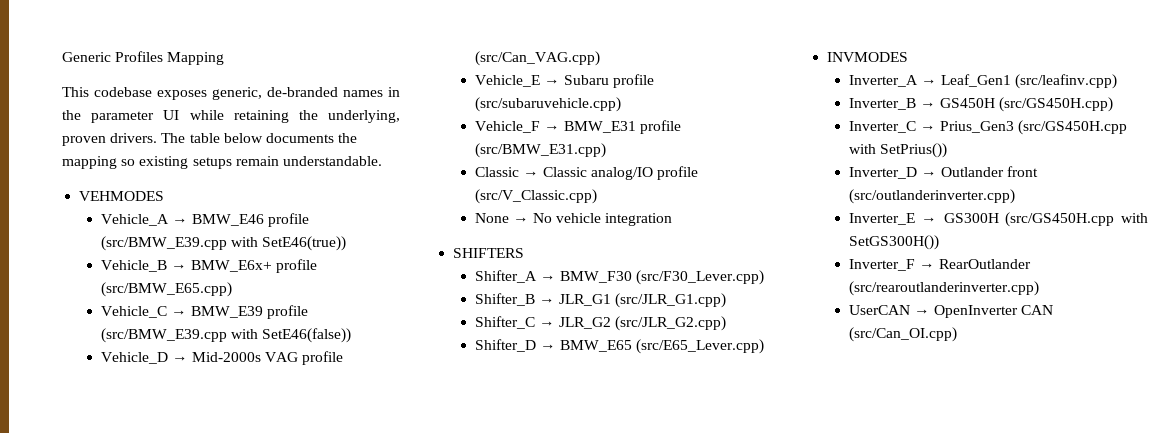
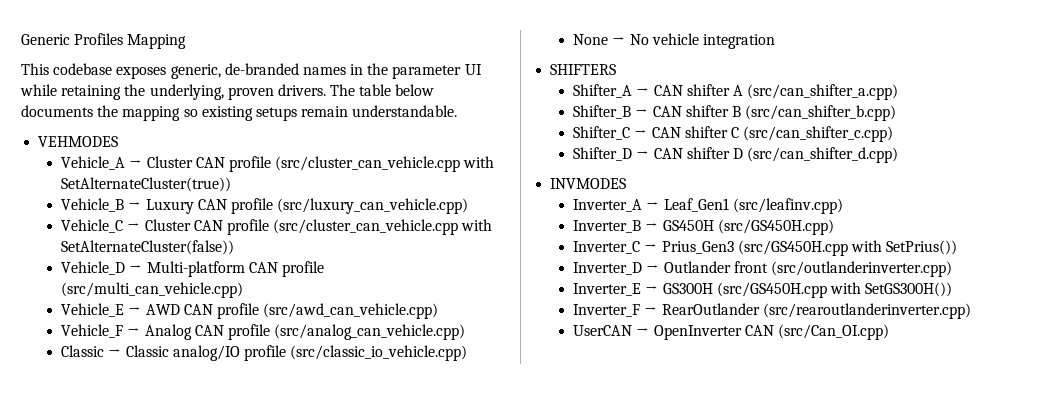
[192,213,310,227] [100,236,347,251] [100,259,318,273] [100,282,232,297] [100,305,309,319] [100,328,352,343] [100,351,344,365] [474,51,600,66] [474,74,655,88] [474,97,621,112] [474,120,682,134] [474,143,606,158] BMW_E46 profile (src/BMW_E39.cpp with SetE46(true)) // Vehicle_B → BMW_E6x+ profile (src/BMW_E65.cpp) // Vehicle_C → BMW_E39 profile (src/BMW_E39.cpp with SetE46(false)) // Vehicle_D → Mid-2000s VAG profile (src/Can_VAG.cpp) // Vehicle_E → Subaru profile (src/subaruvehicle.cpp) // Vehicle_F → BMW_E31 profile (src/BMW_E31.cpp) -> [146,156,495,172] [61,177,232,192] [61,198,469,214] [61,219,493,235] [61,240,235,255] [61,261,324,277] [61,282,244,298] [61,303,439,319] [61,324,466,340] Cluster CAN profile (src/cluster_can_vehicle.cpp with SetAlternateCluster(true)) // Vehicle_B → Luxury CAN profile (src/luxury_can_vehicle.cpp) // Vehicle_C → Cluster CAN profile (src/cluster_can_vehicle.cpp with SetAlternateCluster(false)) // Vehicle_D → Multi-platform CAN profile (src/multi_can_vehicle.cpp) // Vehicle_E → AWD CAN profile (src/awd_can_vehicle.cpp) // Vehicle_F → Analog CAN profile (src/analog_can_vehicle.cpp)
[474,189,597,204] (src/V_Classic.cpp) -> [290,345,468,361] (src/classic_io_vehicle.cpp)
[560,270,765,285] [474,293,727,308] [474,316,727,331] [474,339,765,354] BMW_F30 (src/F30_Lever.cpp) // Shifter_B → JLR_G1 (src/JLR_G1.cpp) // Shifter_C → JLR_G2 (src/JLR_G2.cpp) // Shifter_D → BMW_E65 (src/E65_Lever.cpp) -> [653,84,899,100] [573,105,897,121] [573,126,894,142] [573,147,899,163] CAN shifter A (src/can_shifter_a.cpp) // Shifter_B → CAN shifter B (src/can_shifter_b.cpp) // Shifter_C → CAN shifter C (src/can_shifter_c.cpp) // Shifter_D → CAN shifter D (src/can_shifter_d.cpp)

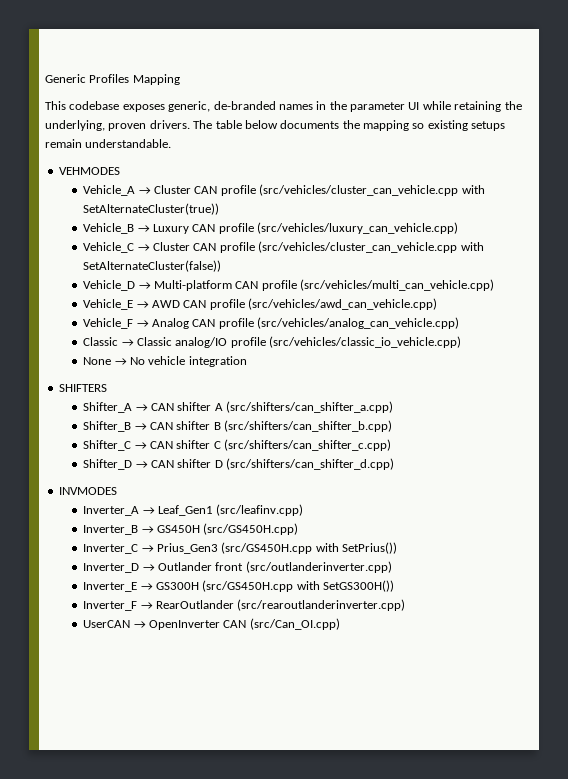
[275,156,461,172] (src/cluster_can_vehicle.cpp -> [259,184,459,196] (src/vehicles/cluster_can_vehicle.cpp
[277,198,469,214] (src/luxury_can_vehicle.cpp) -> [257,222,459,234] (src/vehicles/luxury_can_vehicle.cpp)
[273,219,459,235] (src/cluster_can_vehicle.cpp -> [258,241,458,253] (src/vehicles/cluster_can_vehicle.cpp
[61,282,244,298] (src/multi_can_vehicle.cpp) -> [300,279,495,291] (src/vehicles/multi_can_vehicle.cpp)
[263,303,439,319] (src/awd_can_vehicle.cpp) -> [248,298,438,310] (src/vehicles/awd_can_vehicle.cpp)
[274,324,466,340] (src/analog_can_vehicle.cpp) -> [257,317,460,329] (src/vehicles/analog_can_vehicle.cpp)
[290,345,468,361] (src/classic_io_vehicle.cpp) -> [269,336,462,348] (src/vehicles/classic_io_vehicle.cpp)
[747,84,899,100] (src/can_shifter_a.cpp) -> [226,401,394,413] (src/shifters/can_shifter_a.cpp)
[745,105,897,121] (src/can_shifter_b.cpp) -> [224,420,393,432] (src/shifters/can_shifter_b.cpp)
[743,126,894,142] (src/can_shifter_c.cpp) -> [224,439,392,451] (src/shifters/can_shifter_c.cpp)
[747,147,899,163] (src/can_shifter_d.cpp) -> [226,458,395,470] (src/shifters/can_shifter_d.cpp)

